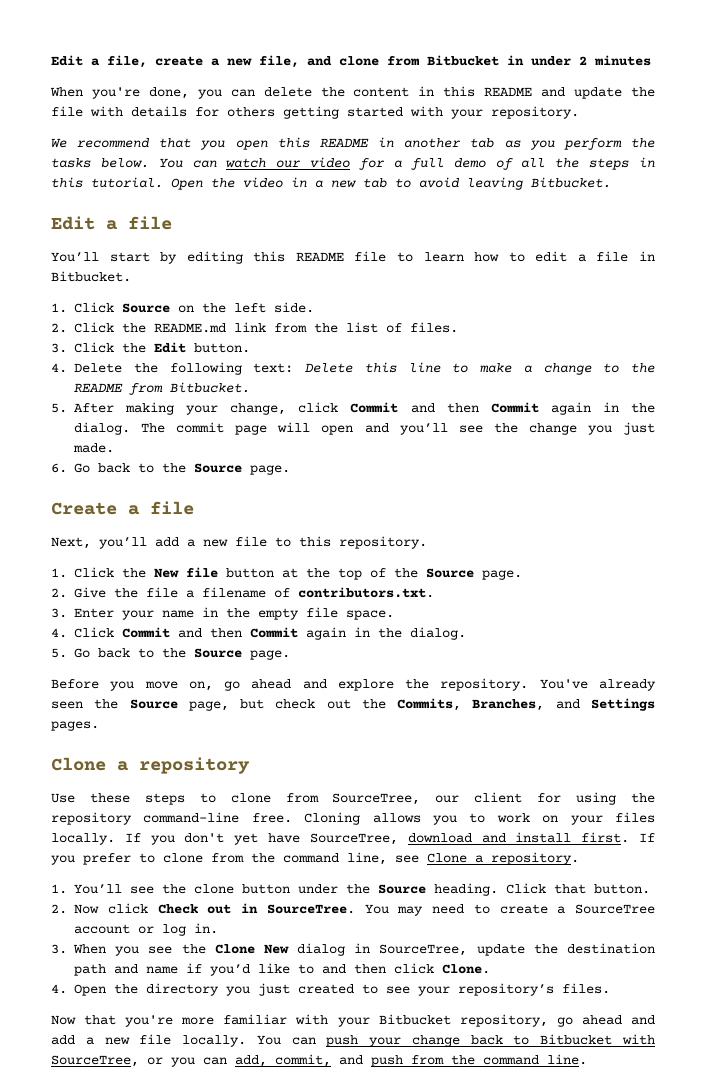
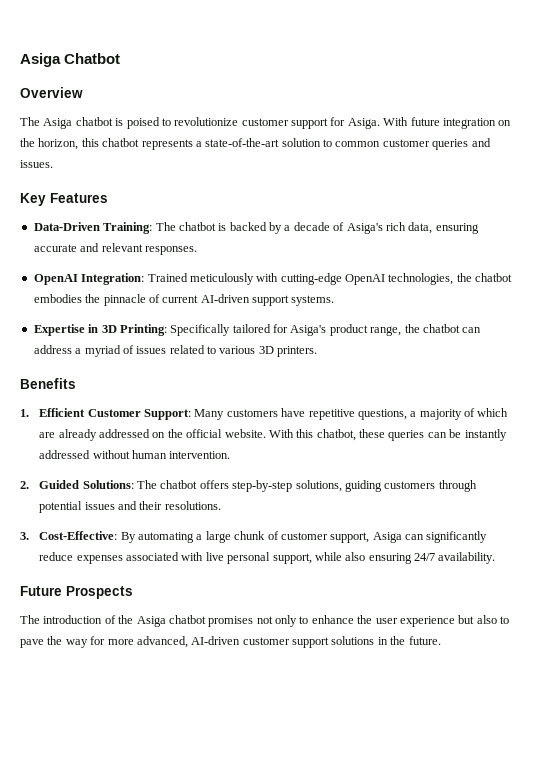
[51,55,651,68] [50,86,655,99] [51,106,579,119] [51,137,655,150] [51,157,656,170] [51,177,611,190] [51,216,172,230] [51,251,655,264] [51,271,131,282] [51,302,314,313] [51,322,458,333] [51,342,250,353] [51,362,655,375] [74,382,250,395] [51,402,655,415] [74,422,655,435] [73,443,114,453] [51,463,290,475] [51,501,194,515] [51,536,427,549] [51,567,522,580] [51,587,434,598] [51,607,394,620] [51,627,466,640] [51,648,290,660] [51,678,656,691] [51,698,655,711] [51,721,99,731] [51,757,250,774] [51,792,655,805] [51,812,655,825] [51,832,655,845] [51,852,579,865] [51,883,650,896] [51,903,655,916] [74,923,218,936] [51,943,655,956] [74,963,490,976] [51,983,610,996] [51,1014,655,1027] [51,1034,655,1047] [51,1054,587,1067] Edit a file, create a new file, and clone from Bitbucket in under 2 minutes // When you're done, you can delete the content in this README and update the file with details for others getting started with your repository. // We recommend that you open this README in another tab as you perform the tasks below. You can watch our video for a full demo of all the steps in this tutorial. Open the video in a new tab to avoid leaving Bitbucket. // Edit a file // You’ll start by editing this README file to learn how to edit a file in Bitbucket. // 1. Click Source on the left side. // 2. Click the README.md link from the list of files. // 3. Click the Edit button. // 4. Delete the following text: Delete this line to make a change to the README from Bitbucket. // 5. After making your change, click Commit and then Commit again in the dialog. The commit page will open and you’ll see the change you just made. // 6. Go back to the Source page. // Create a file // Next, you’ll add a new file to this repository. // 1. Click the New file button at the top of the Source page. // 2. Give the file a filename of contributors.txt. // 3. Enter your name in the empty file space. // 4. Click Commit and then Commit again in the dialog. // 5. Go back to the Source page. // Before you move on, go ahead and explore the repository. You've already seen the Source page, but check out the Commits, Branches, and Settings pages. // Clone a repository // Use these steps to clone from SourceTree, our client for using the repository command-line free. Cloning allows you to work on your files locally. If you don't yet have SourceTree, download and install first. If you prefer to clone from the command line, see Clone a repository. // 1. You’ll see the clone button under the Source heading. Click that button. // 2. Now click Check out in SourceTree. You may need to create a SourceTree account or log in. // 3. When you see the Clone New dialog in SourceTree, update the destination path and name if you’d like to and then click Clone. // 4. Open the directory you just created to see your repository’s files. // Now that you're more familiar with your Bitbucket repository, go ahead and add a new file locally. You can push your change back to Bitbucket with SourceTree, or you can add, commit, and push from the command line. -> [20,53,121,67] [20,87,83,98] [20,117,512,129] [20,138,491,150] [20,160,53,168] [20,193,108,206] [33,222,479,234] [33,243,197,255] [33,273,513,285] [33,294,335,306] [33,324,482,336] [33,345,318,357] [20,378,76,389] [20,408,509,420] [39,429,507,441] [39,450,231,459] [20,480,477,492] [39,501,221,513] [20,531,488,543] [39,552,496,564] [20,586,133,599] [20,615,509,627] [20,636,441,648] Asiga Chatbot // Overview // The Asiga chatbot is poised to revolutionize customer support for Asiga. With future integration on the horizon, this chatbot represents a state-of-the-art solution to common customer queries and issues. // Key Features // Data-Driven Training: The chatbot is backed by a decade of Asiga's rich data, ensuring accurate and relevant responses. // OpenAI Integration: Trained meticulously with cutting-edge OpenAI technologies, the chatbot embodies the pinnacle of current AI-driven support systems. // Expertise in 3D Printing: Specifically tailored for Asiga's product range, the chatbot can address a myriad of issues related to various 3D printers. // Benefits // 1. Efficient Customer Support: Many customers have repetitive questions, a majority of which are already addressed on the official website. With this chatbot, these queries can be instantly addressed without human intervention. // 2. Guided Solutions: The chatbot offers step-by-step solutions, guiding customers through potential issues and their resolutions. // 3. Cost-Effective: By automating a large chunk of customer support, Asiga can significantly reduce expenses associated with live personal support, while also ensuring 24/7 availability. // Future Prospects // The introduction of the Asiga chatbot promises not only to enhance the user experience but also to pave the way for more advanced, AI-driven customer support solutions in the future.

